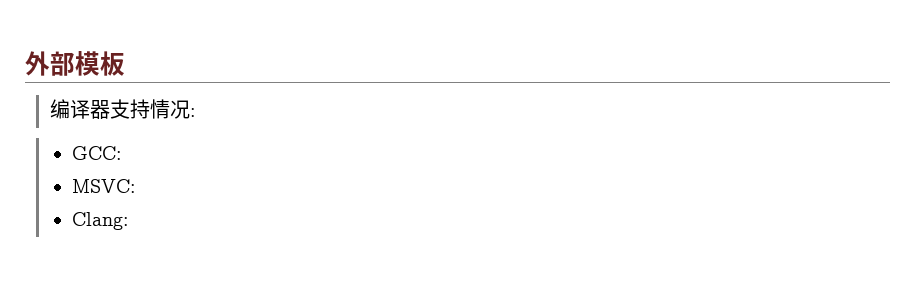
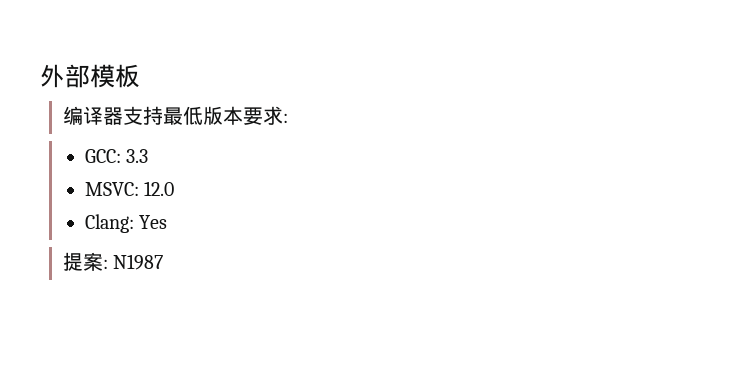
[150,99,191,119] 情况 -> [162,106,283,125] 最低版本要求
(123, 153) none -> [126,149,149,163] 3.3
(137, 186) none -> [144,181,175,196] 12.0
(130, 221) none -> [139,215,168,229] [62,252,164,271] Yes // 提案: N1987

